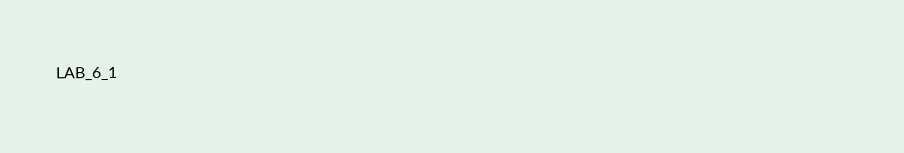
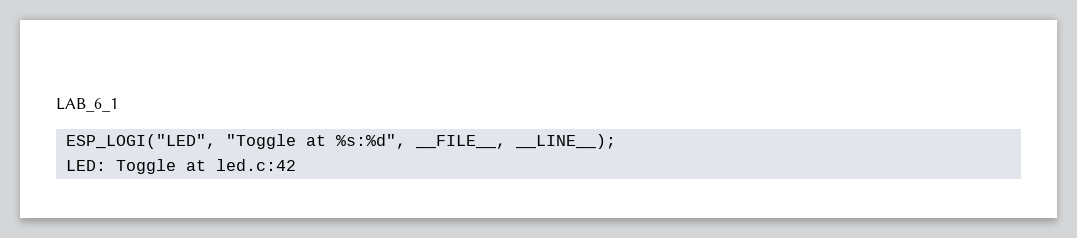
(118, 73) none -> [66,134,617,149] [66,159,297,174] // ESP_LOGI("LED", "Toggle at %s:%d", __FILE__, __LINE__); // LED: Toggle at led.c:42

